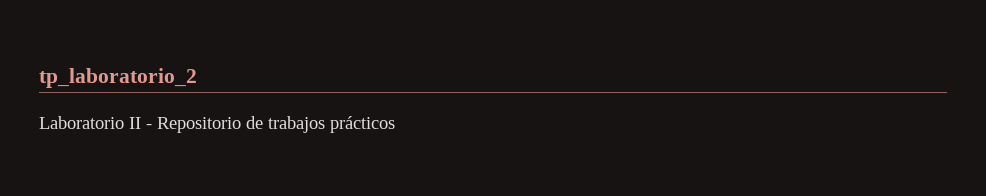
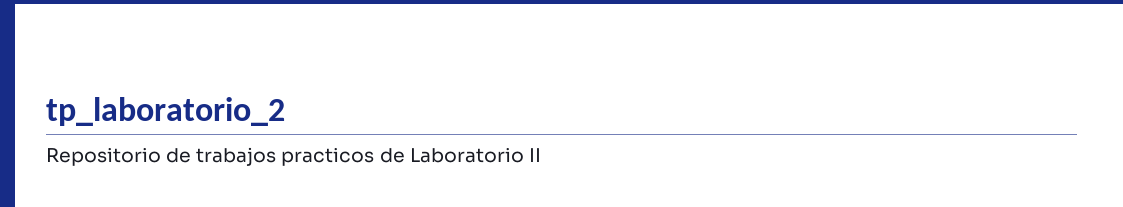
[39,116,395,133] Laboratorio II - Repositorio de trabajos prácticos -> [46,147,541,166] Repositorio de trabajos practicos de Laboratorio II

